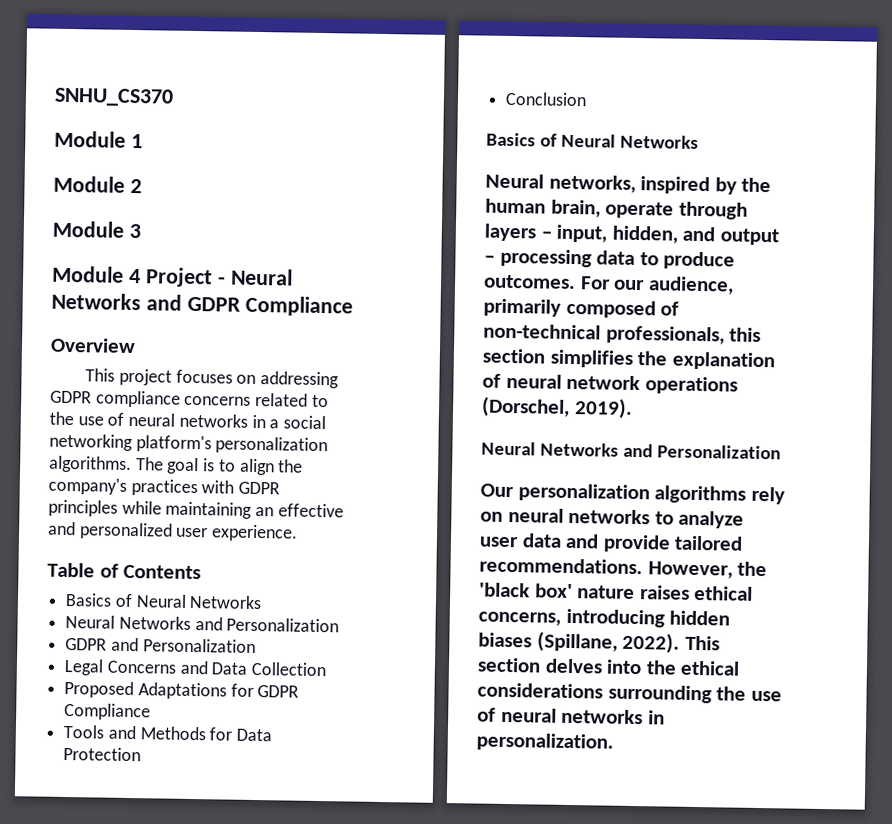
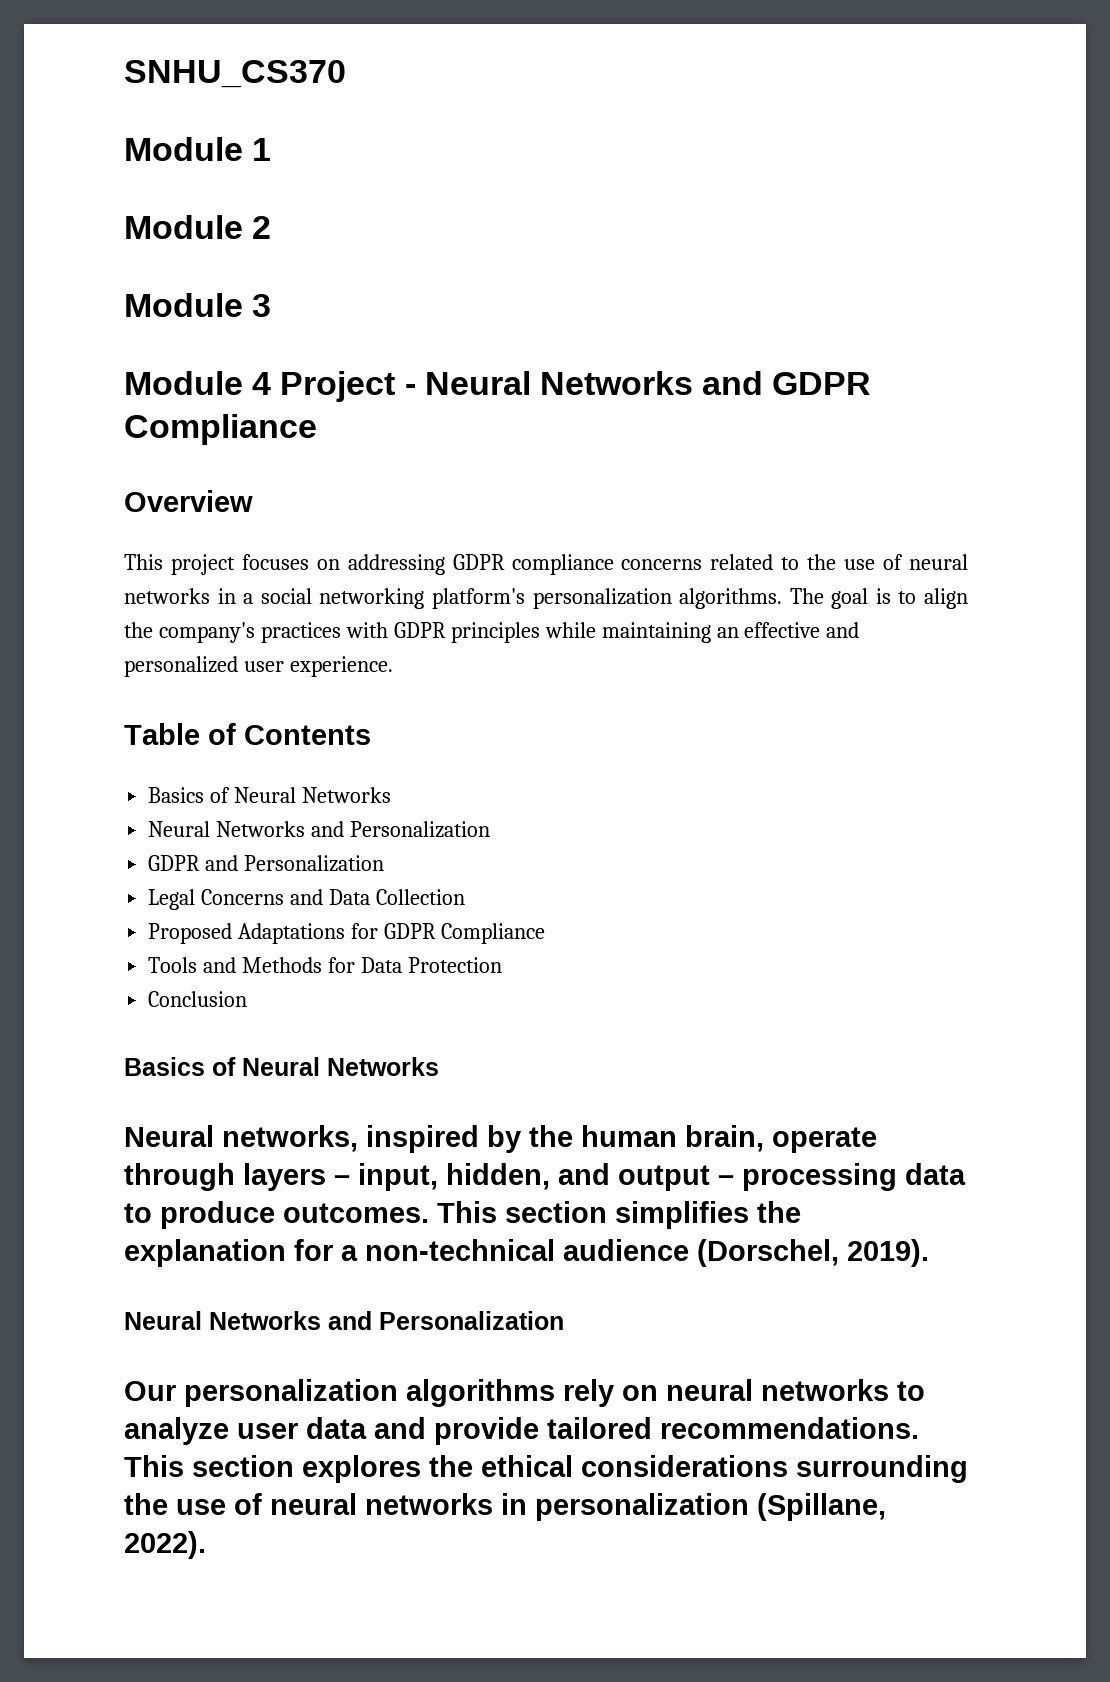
[579,276,734,295] [483,298,680,319] [483,323,762,345] [482,348,775,371] [482,373,738,395] For our audience, primarily composed of non-technical professionals, this section simplifies the explanation of neural network operations -> [437,1201,801,1229] [124,1239,689,1267] This section simplifies the explanation for a non-technical audience
[647,561,768,579] [479,582,754,601] [478,608,731,628] [478,631,720,654] [477,657,643,675] However, the 'black box' nature raises ethical concerns, introducing hidden biases (Spillane, 2022). This section delves into -> [124,1455,421,1483] This section explores
[476,732,614,752] personalization. -> [535,1493,886,1521] [124,1531,206,1559] personalization (Spillane, 2022).

